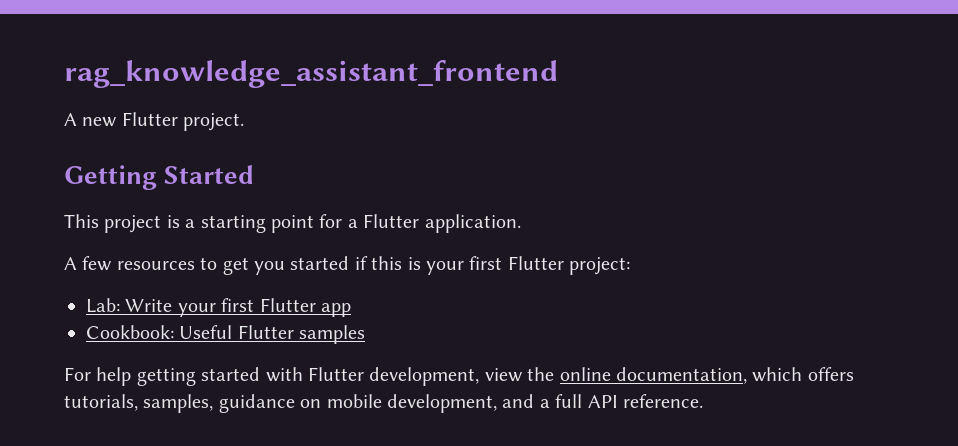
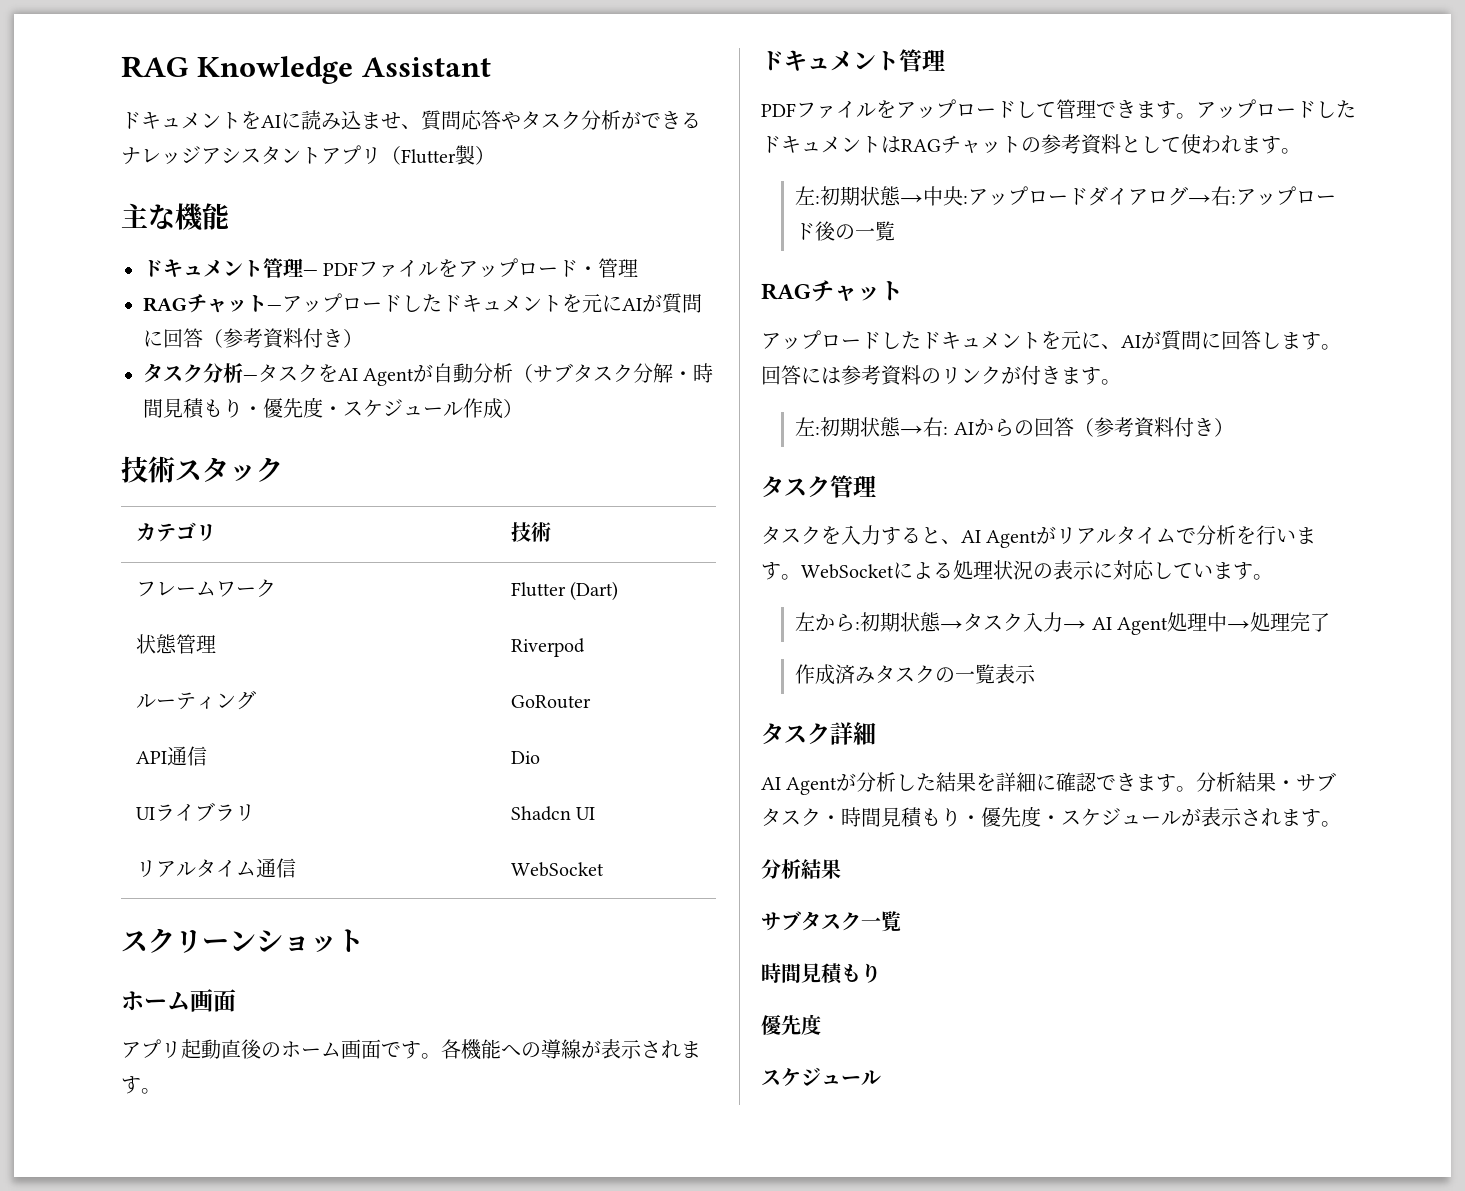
[64,60,558,88] [64,112,245,131] [64,165,255,190] [64,214,521,233] [64,256,631,275] [86,298,351,317] [86,325,366,344] [64,367,854,386] [64,394,703,413] rag_knowledge_assistant_frontend // A new Flutter project. // Getting Started // This project is a starting point for a Flutter application. // A few resources to get you started if this is your first Flutter project: // Lab: Write your first Flutter app // Cookbook: Useful Flutter samples // For help getting started with Flutter development, view the online documentation, which offers tutorials, samples, guidance on mobile development, and a full API reference. -> [121,56,491,84] [121,110,701,131] [121,145,495,165] [121,203,229,231] [143,258,639,278] [143,293,702,314] [143,328,363,349] [143,363,714,386] [143,397,523,419] [121,456,283,483] [135,522,216,542] [510,522,551,542] [135,579,276,597] [510,581,618,601] [135,634,216,654] [510,638,585,657] [135,690,256,710] [510,695,591,709] [135,746,207,766] [510,751,540,764] [135,802,255,821] [510,806,595,821] [135,858,296,878] [510,862,604,877] [121,928,364,953] [121,989,236,1012] [121,1039,701,1060] [121,1076,161,1094] [761,49,945,72] [761,99,1356,119] [761,134,1301,155] [795,186,1337,206] [795,221,896,241] [761,280,903,302] [761,330,1341,351] [761,365,1121,386] [795,417,1234,438] [761,475,876,498] [761,525,1317,548] [761,560,1273,580] [795,612,1330,635] [795,664,1037,685] [761,722,876,745] [761,772,1337,795] [761,806,1341,828] [761,859,841,879] [761,911,901,932] [761,963,881,985] [761,1014,821,1035] [761,1067,881,1087] RAG Knowledge Assistant // ドキュメントをAIに読み込ませ、質問応答やタスク分析ができるナレッジアシスタントアプリ（Flutter製） // 主な機能 // ドキュメント管理— PDFファイルをアップロード・管理 // RAGチャット—アップロードしたドキュメントを元にAIが質問に回答（参考資料付き） // タスク分析—タスクをAI Agentが自動分析（サブタスク分解・時間見積もり・優先度・スケジュール作成） // 技術スタック // カテゴリ | 技術 // フレームワーク | Flutter (Dart) // 状態管理 | Riverpod // ルーティング | GoRouter // API通信 | Dio // UIライブラリ | Shadcn UI // リアルタイム通信 | WebSocket // スクリーンショット // ホーム画面 // アプリ起動直後のホーム画面です。各機能への導線が表示されます。 // ドキュメント管理 // PDFファイルをアップロードして管理できます。アップロードしたドキュメントはRAGチャットの参考資料として使われます。 // 左:初期状態→中央:アップロードダイアログ→右:アップロード後の一覧 // RAGチャット // アップロードしたドキュメントを元に、AIが質問に回答します。回答には参考資料のリンクが付きます。 // 左:初期状態→右: AIからの回答（参考資料付き） // タスク管理 // タスクを入力すると、AI Agentがリアルタイムで分析を行います。WebSocketによる処理状況の表示に対応しています。 // 左から:初期状態→タスク入力→ AI Agent処理中→処理完了 // 作成済みタスクの一覧表示 // タスク詳細 // AI Agentが分析した結果を詳細に確認できます。分析結果・サブタスク・時間見積もり・優先度・スケジュールが表示されます。 // 分析結果 // サブタスク一覧 // 時間見積もり // 優先度 // スケジュール

